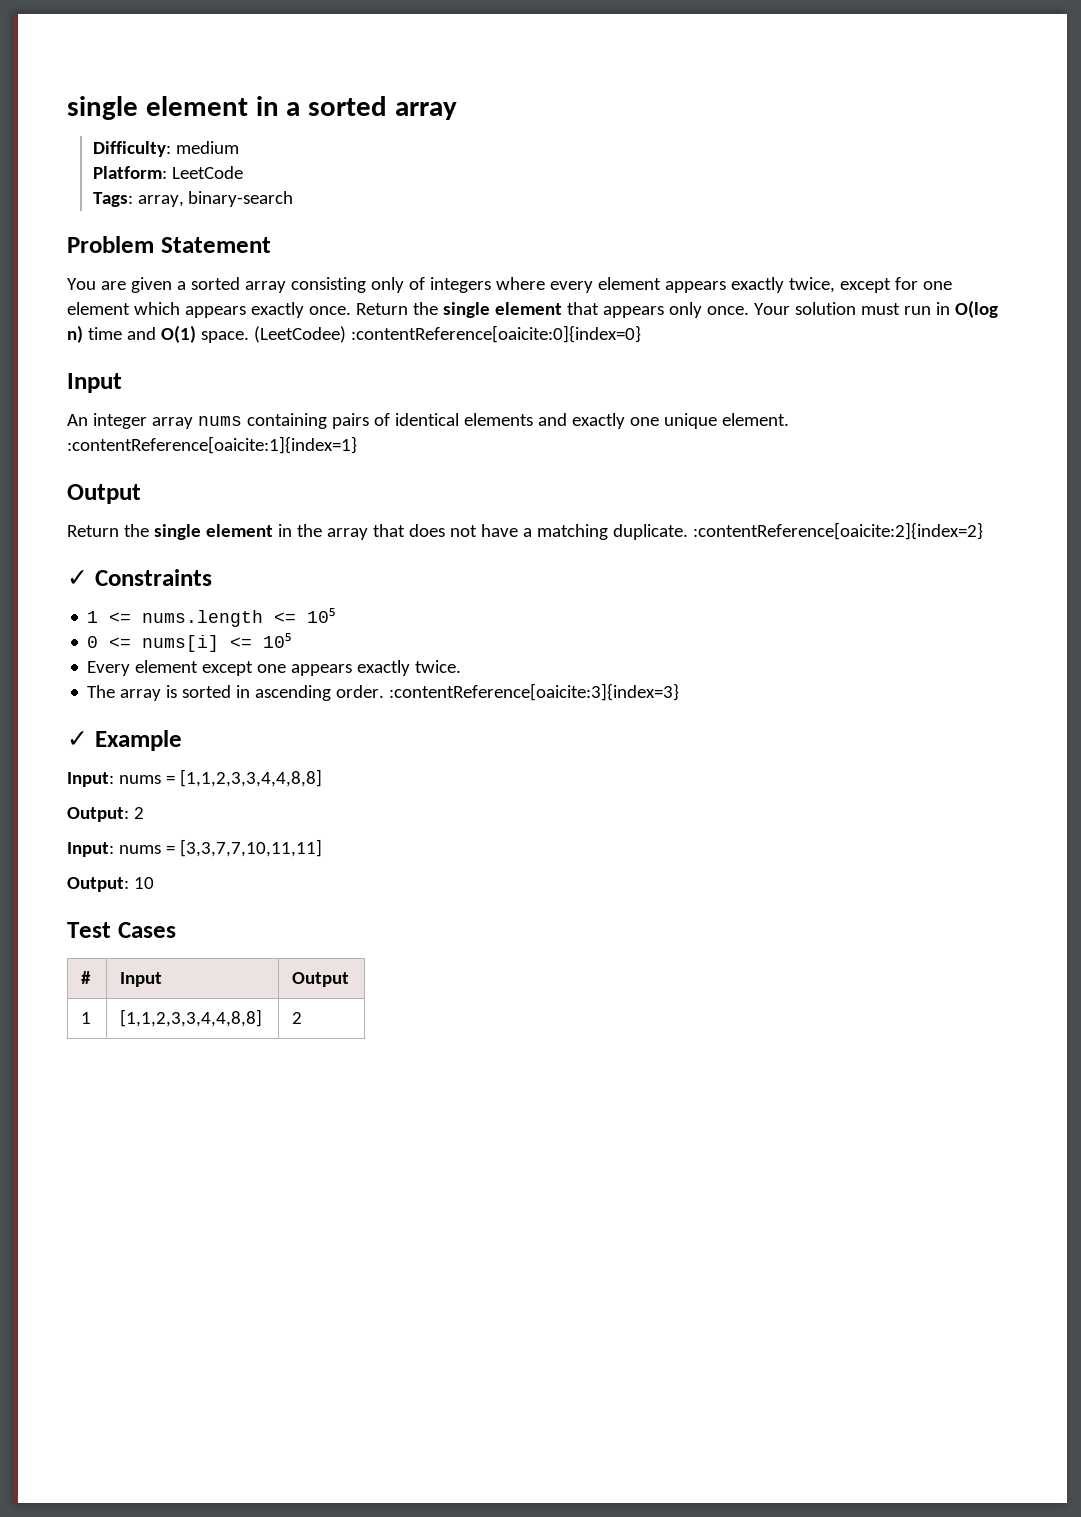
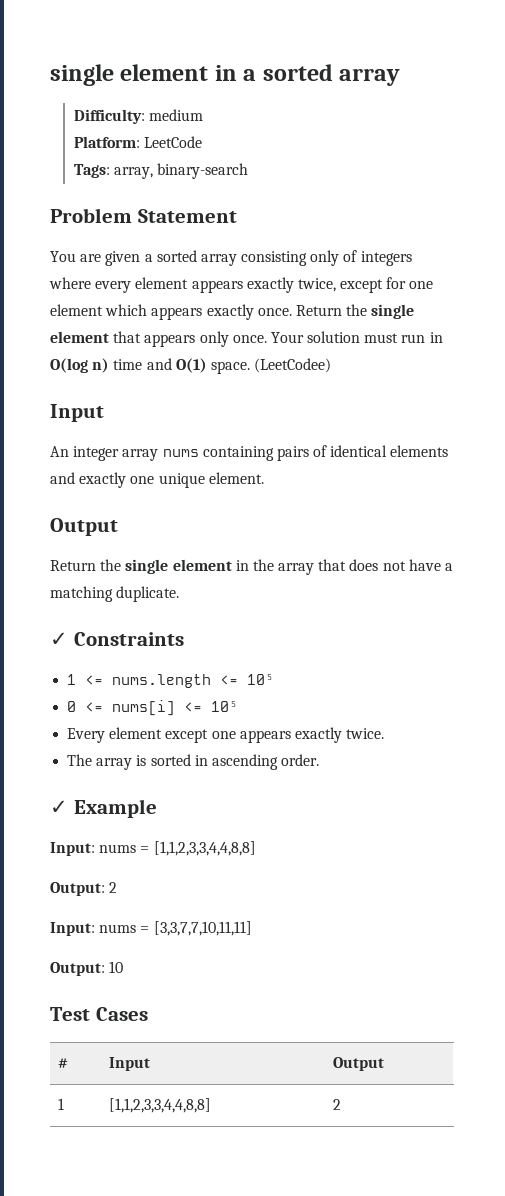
[350,325,641,343] :contentReference[oaicite:0]{index=0} -> (332, 365) none
[67,436,357,454] :contentReference[oaicite:1]{index=1} -> (264, 478) none
[692,522,983,540] :contentReference[oaicite:2]{index=2} -> (180, 594) none
[389,683,680,701] :contentReference[oaicite:3]{index=3} -> (320, 760) none

